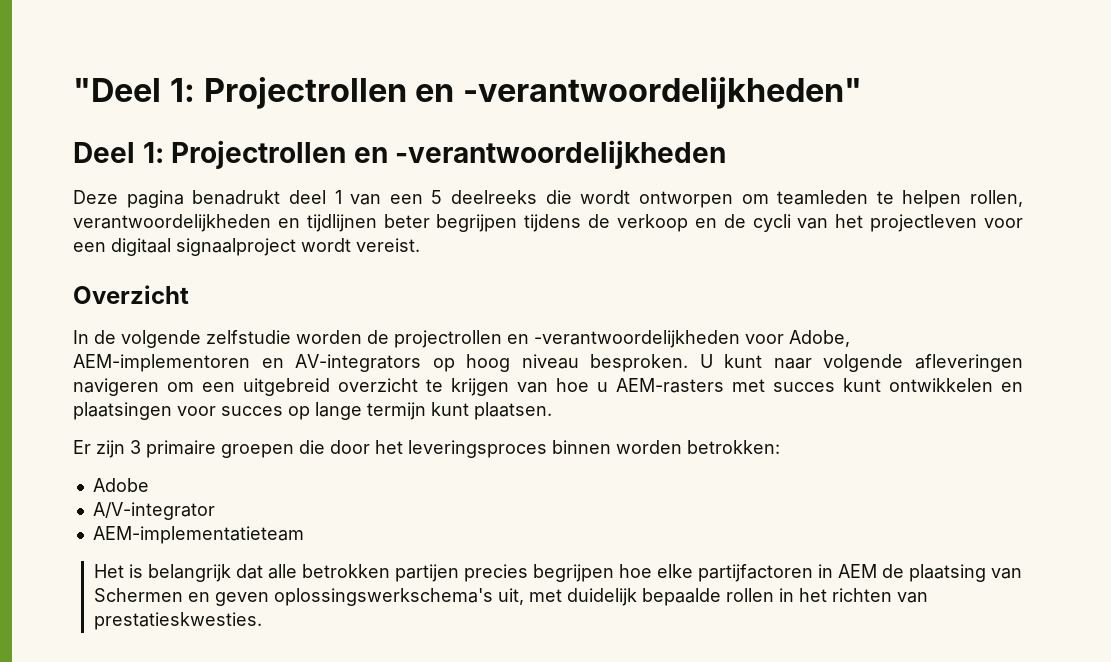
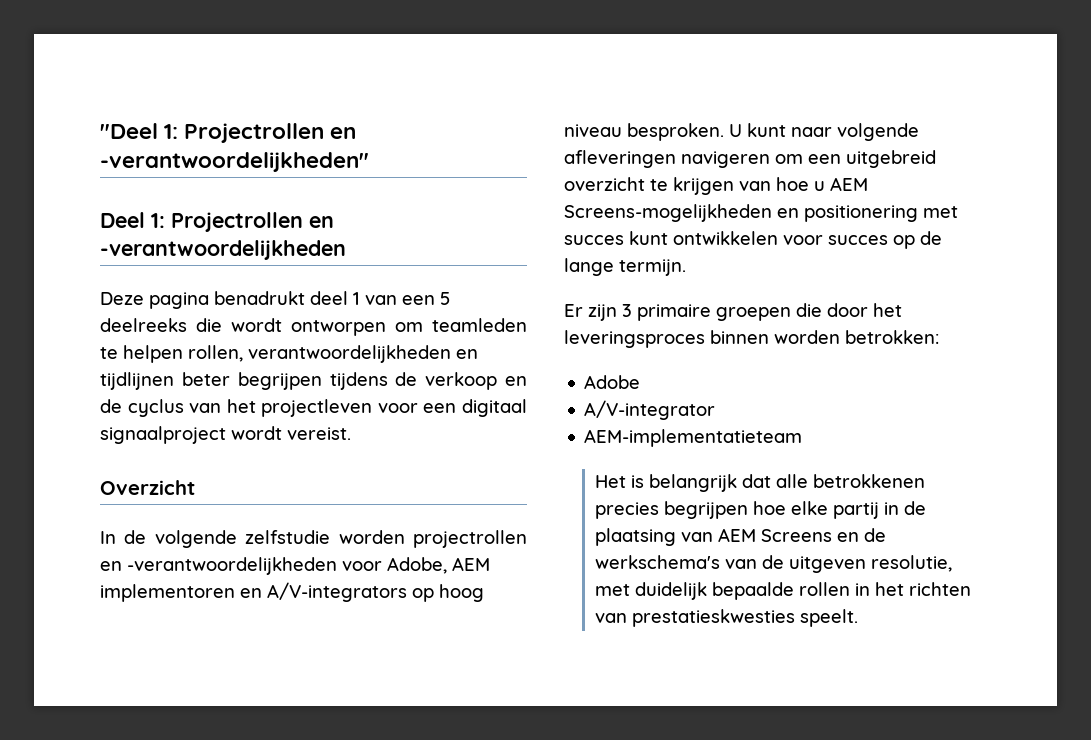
[752,214,791,232] cycli -> [127,399,184,417] cyclus
[367,330,389,344] de -> (405, 537) none
[73,354,422,372] AEM-implementoren en AV-integrators -> [452,557,490,571] [100,582,407,602] AEM implementoren en A/V-integrators
[616,378,724,393] AEM-rasters -> [830,177,868,191] [564,204,918,222] AEM Screens-mogelijkheden en positionering
[1001,382,1023,392] [73,402,172,420] en plaatsingen -> (778, 238) none
[315,402,552,420] lange termijn kunt plaatsen. -> [920,231,942,245] [564,258,686,276] de lange termijn.
[302,564,460,582] betrokken partijen -> [812,474,925,488] betrokkenen
[698,564,1023,582] [94,588,525,606] partijfactoren in AEM de plaatsing van Schermen en geven oplossingswerkschema's uit, -> [832,501,926,519] [594,528,886,546] [594,555,952,573] partij in de plaatsing van AEM Screens en de werkschema's van de uitgeven resolutie,
[94,612,263,630] prestatieskwesties. -> [631,609,858,627] prestatieskwesties speelt.

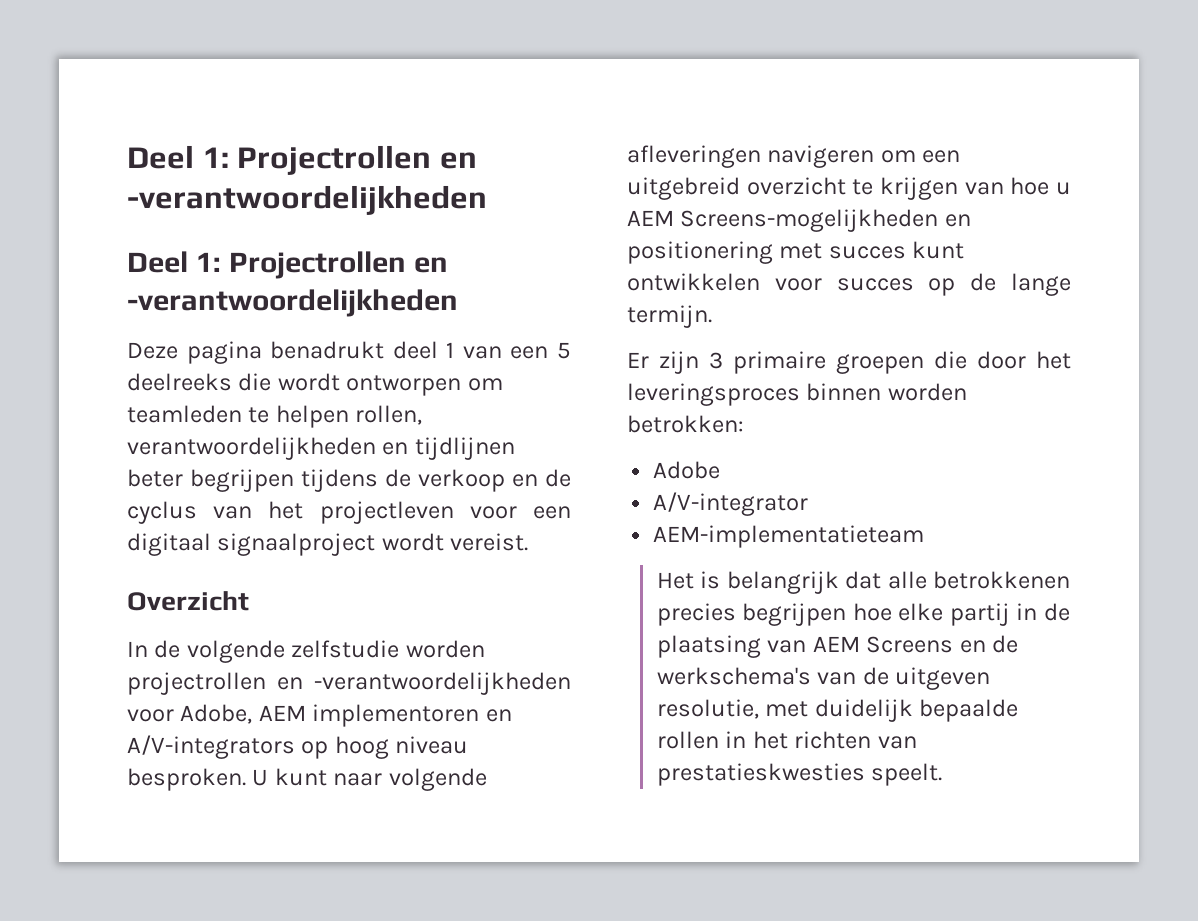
[100,123,357,143] [100,152,369,172] "Deel 1: Projectrollen en -verantwoordelijkheden" -> [127,145,477,175] [127,185,487,215] Deel 1: Projectrollen en -verantwoordelijkheden

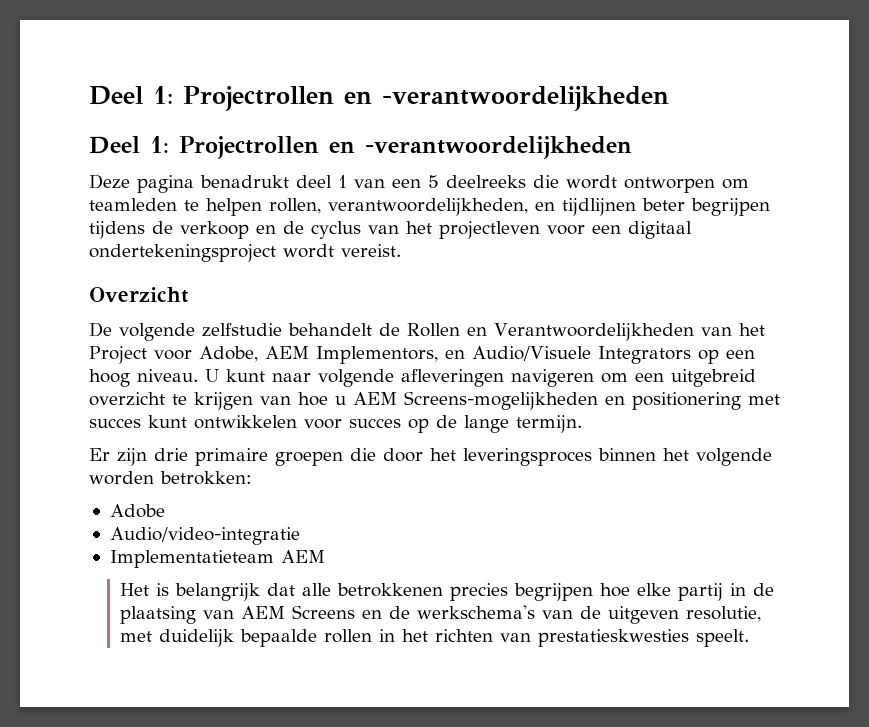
[127,437,376,460] verantwoordelijkheden -> [328,198,528,216] verantwoordelijkheden,
[217,533,376,556] signaalproject -> [89,244,276,262] ondertekeningsproject
[127,640,485,663] [127,672,571,695] [127,704,512,727] [127,735,469,759] [127,768,246,791] In de volgende zelfstudie worden projectrollen en -verantwoordelijkheden voor Adobe, AEM implementoren en A/V-integrators op hoog niveau besproken. -> [89,322,765,341] [89,346,755,364] [89,369,198,387] De volgende zelfstudie behandelt de Rollen en Verantwoordelijkheden van het Project voor Adobe, AEM Implementors, en Audio/Visuele Integrators op een hoog niveau.
[709,352,723,369] 3 -> [154,448,188,461] drie
(882, 392) none -> [663,448,772,466] het volgende
[653,492,809,516] [653,525,925,548] A/V-integrator // AEM-implementatieteam -> [109,527,300,545] [109,550,325,568] Audio/video-integratie // Implementatieteam AEM

